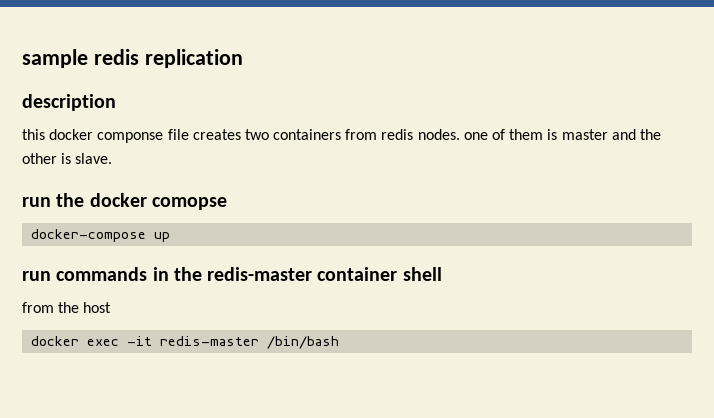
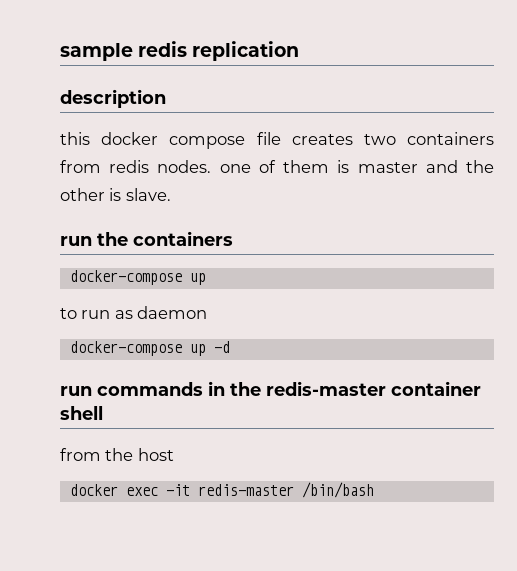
[97,132,164,143] componse -> [169,136,246,149] compose
[89,193,227,210] [31,229,171,242] docker comopse // docker-compose up -> [133,231,233,246] [69,270,206,285] [60,306,208,319] [69,341,230,356] containers // docker-compose up // to run as daemon // docker-compose up -d

